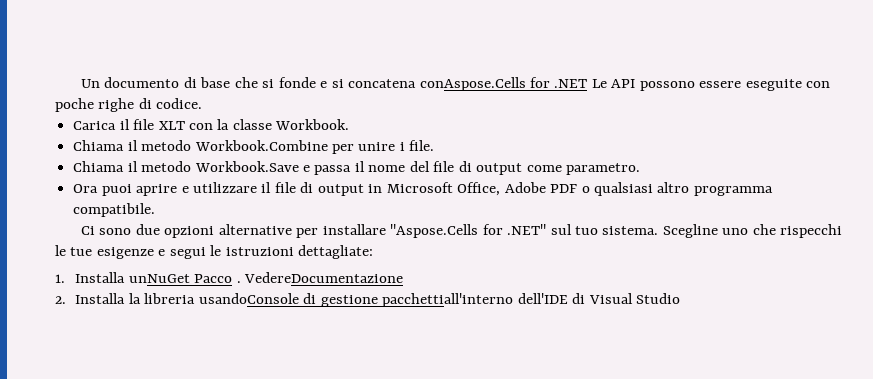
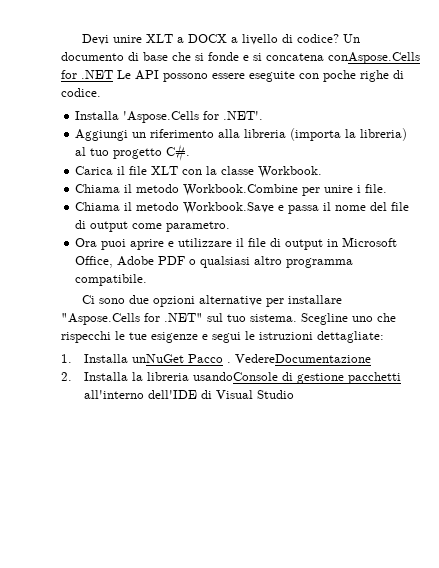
(81, 83) none -> [82,34,340,45] Devi unire XLT a DOCX a livello di codice?
(203, 103) none -> [75,111,264,123] [75,128,408,141] [75,144,191,161] // Installa 'Aspose.Cells for .NET'. // Aggiungi un riferimento alla libreria (importa la libreria) al tuo progetto C#.
[382,293,514,307] pacchettiall'interno -> [348,372,402,384] [84,390,145,399] pacchetti all'interno

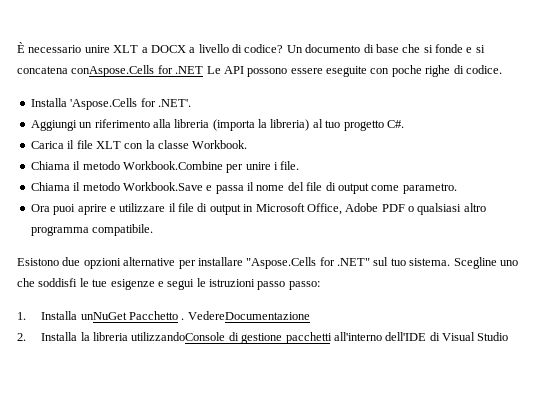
[82,34,110,45] Devi -> [17,42,82,53] È necessario
[82,295,126,304] Ci sono -> [17,258,59,266] Esistono
[61,331,111,343] rispecchi -> [38,278,78,287] soddisfi
[317,331,384,343] dettagliate: -> [257,281,320,290] passo passo:
[188,354,224,363] Pacco -> [128,311,178,320] Pacchetto
[193,372,279,381] usandoConsole -> [131,332,226,341] utilizzandoConsole

